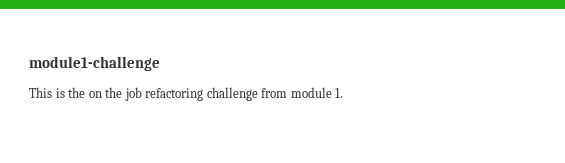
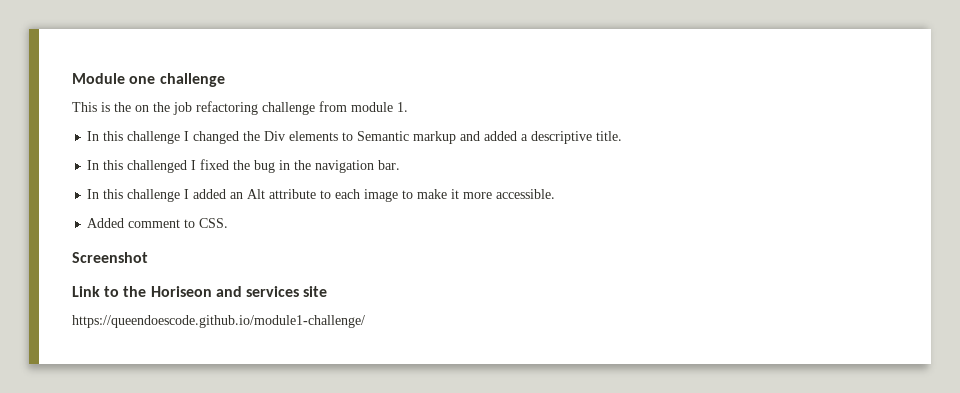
[29,56,160,71] module1-challenge -> [72,73,225,87] Module one challenge
(344, 93) none -> [87,131,623,144] [87,159,401,173] [87,189,556,202] [87,218,229,228] [72,252,148,263] [72,286,328,297] [72,315,365,328] // In this challenge I changed the Div elements to Semantic markup and added a descriptive title. // In this challenged I fixed the bug in the navigation bar. // In this challenge I added an Alt attribute to each image to make it more accessible. // Added comment to CSS. // Screenshot // Link to the Horiseon and services site // https://queendoescode.github.io/module1-challenge/

